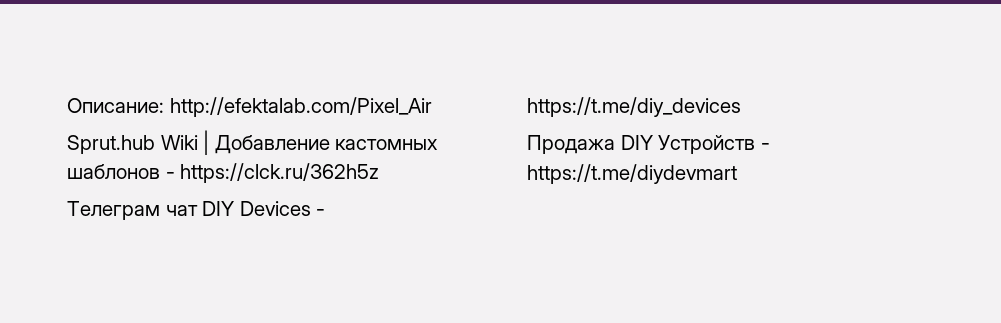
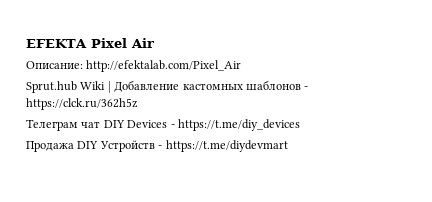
(67, 105) none -> [26,38,154,48] EFEKTA Pixel Air //

